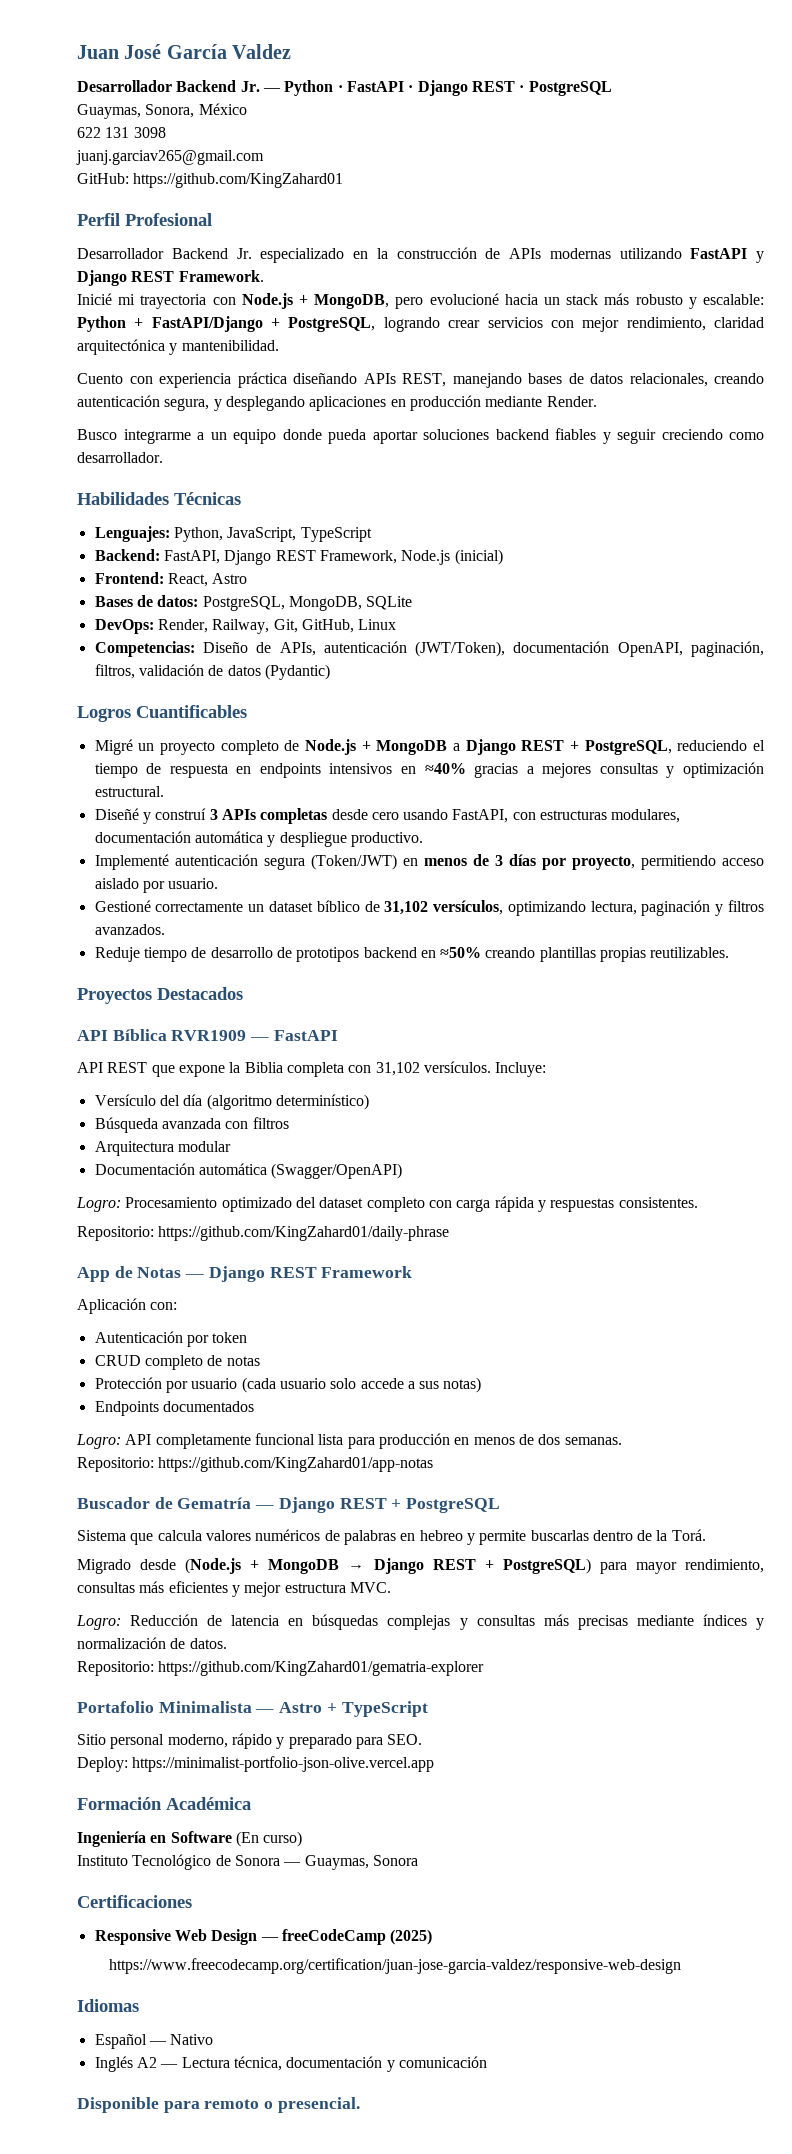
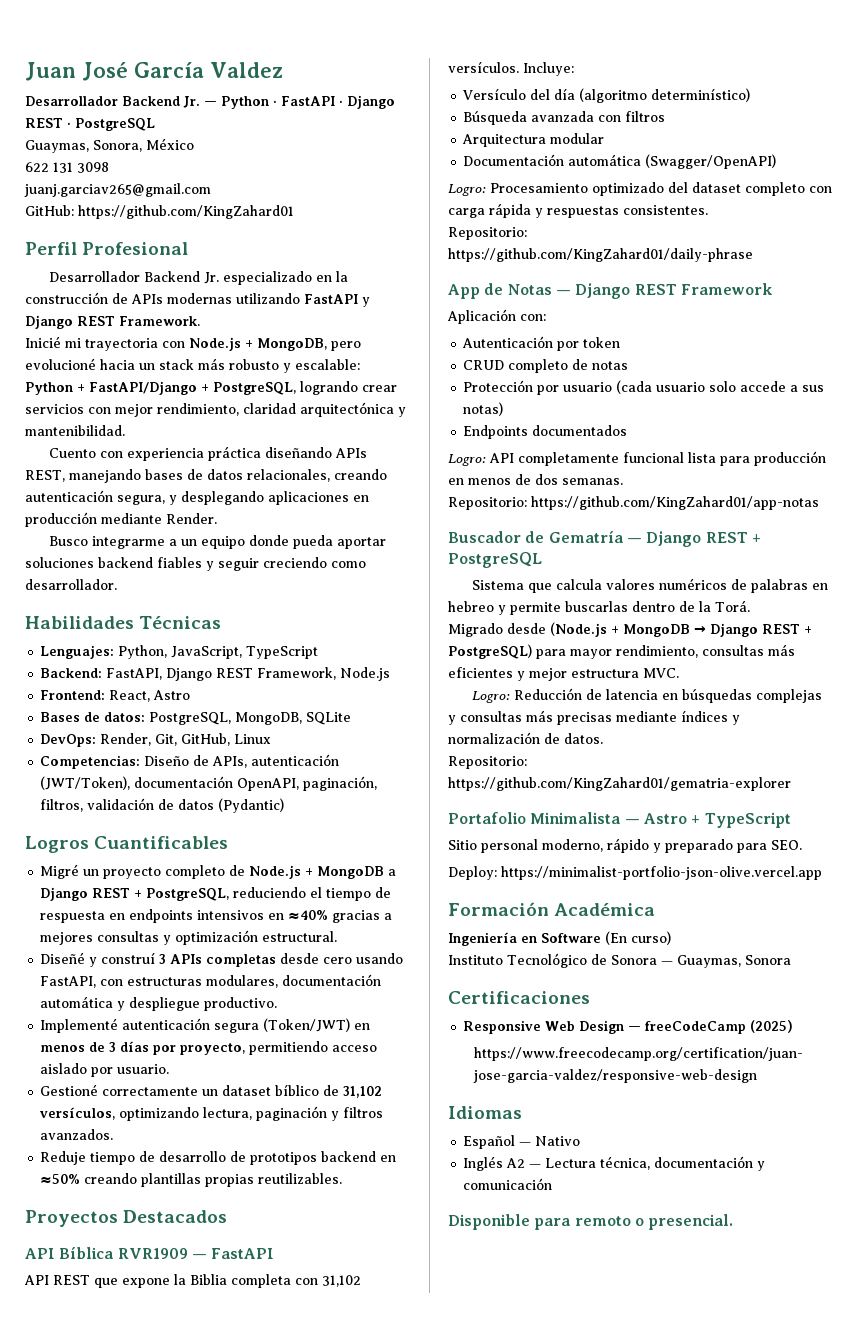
[454,549,503,565] (inicial) -> (391, 674) none
[212,619,270,634] Railway, -> (152, 739) none

